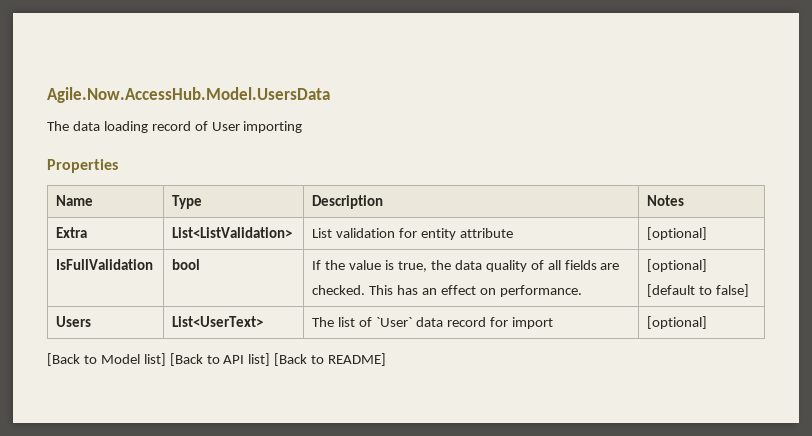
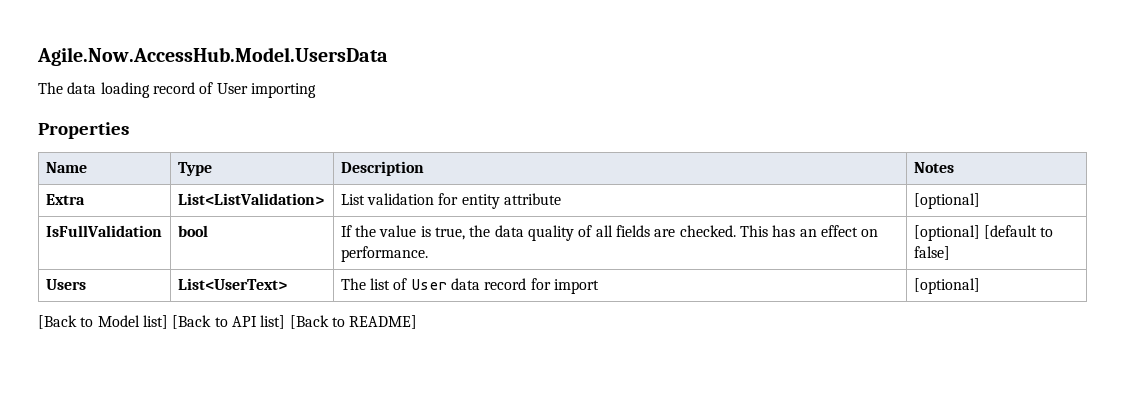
[376,317,413,327] `User` -> [410,279,447,290] User

